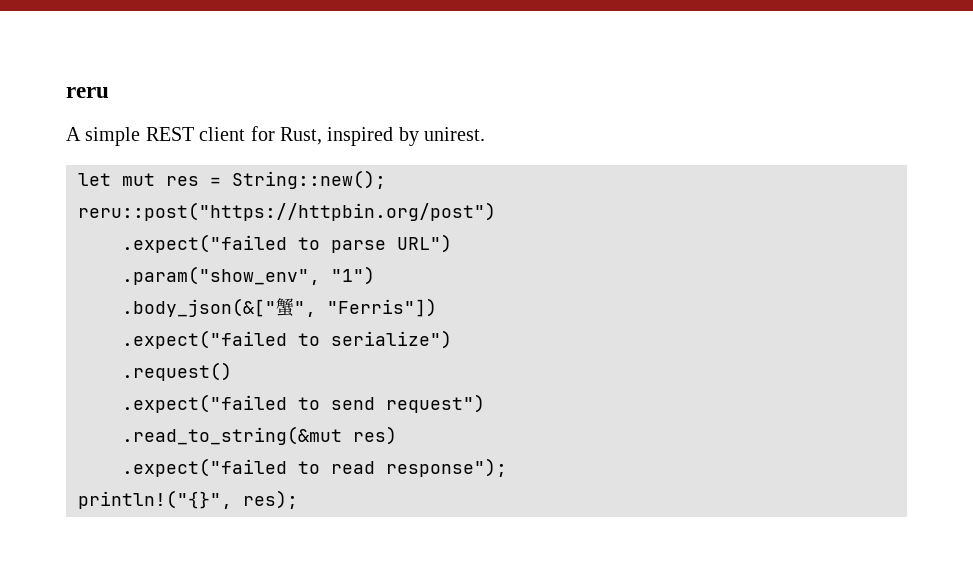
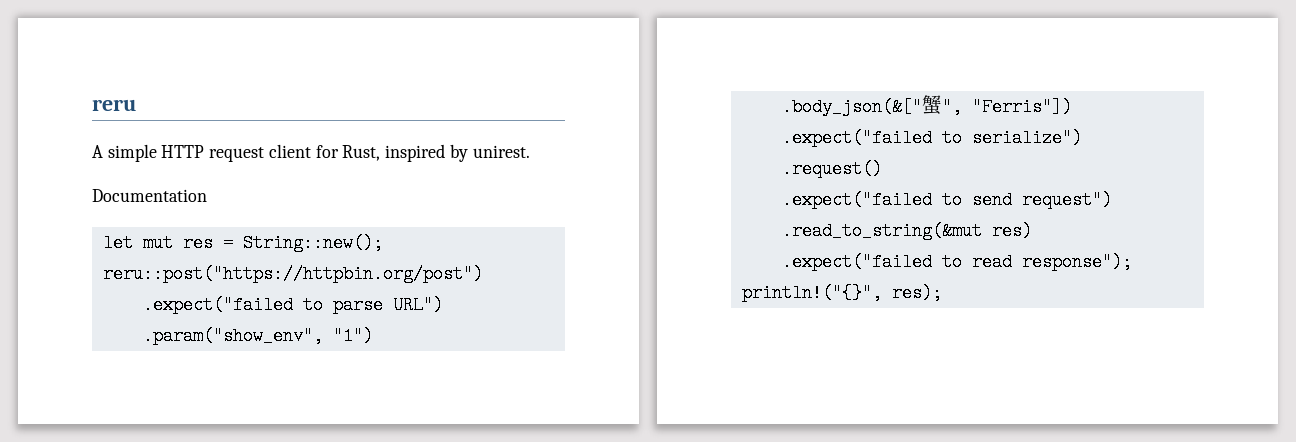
[145,127,194,141] REST -> [161,145,265,162] HTTP request
(486, 134) none -> [92,189,207,202] // Documentation

